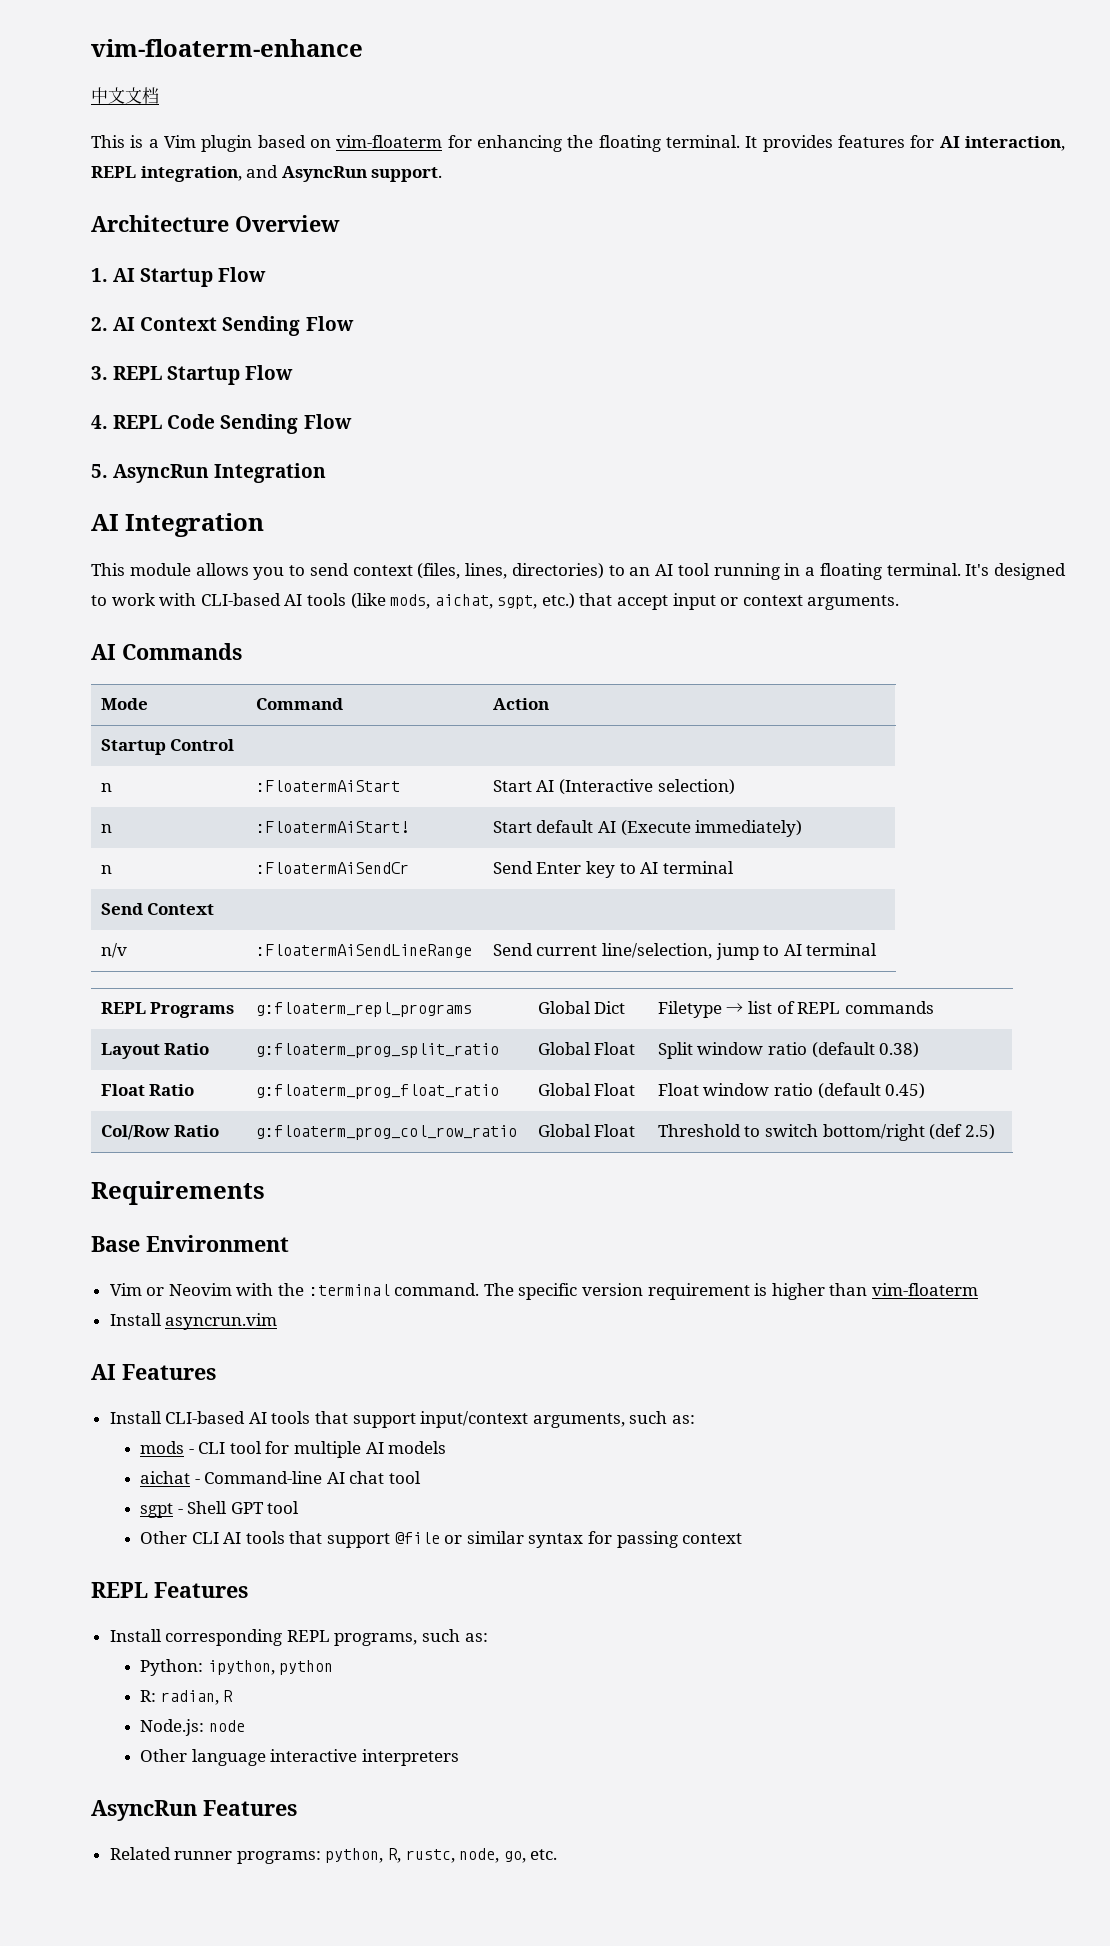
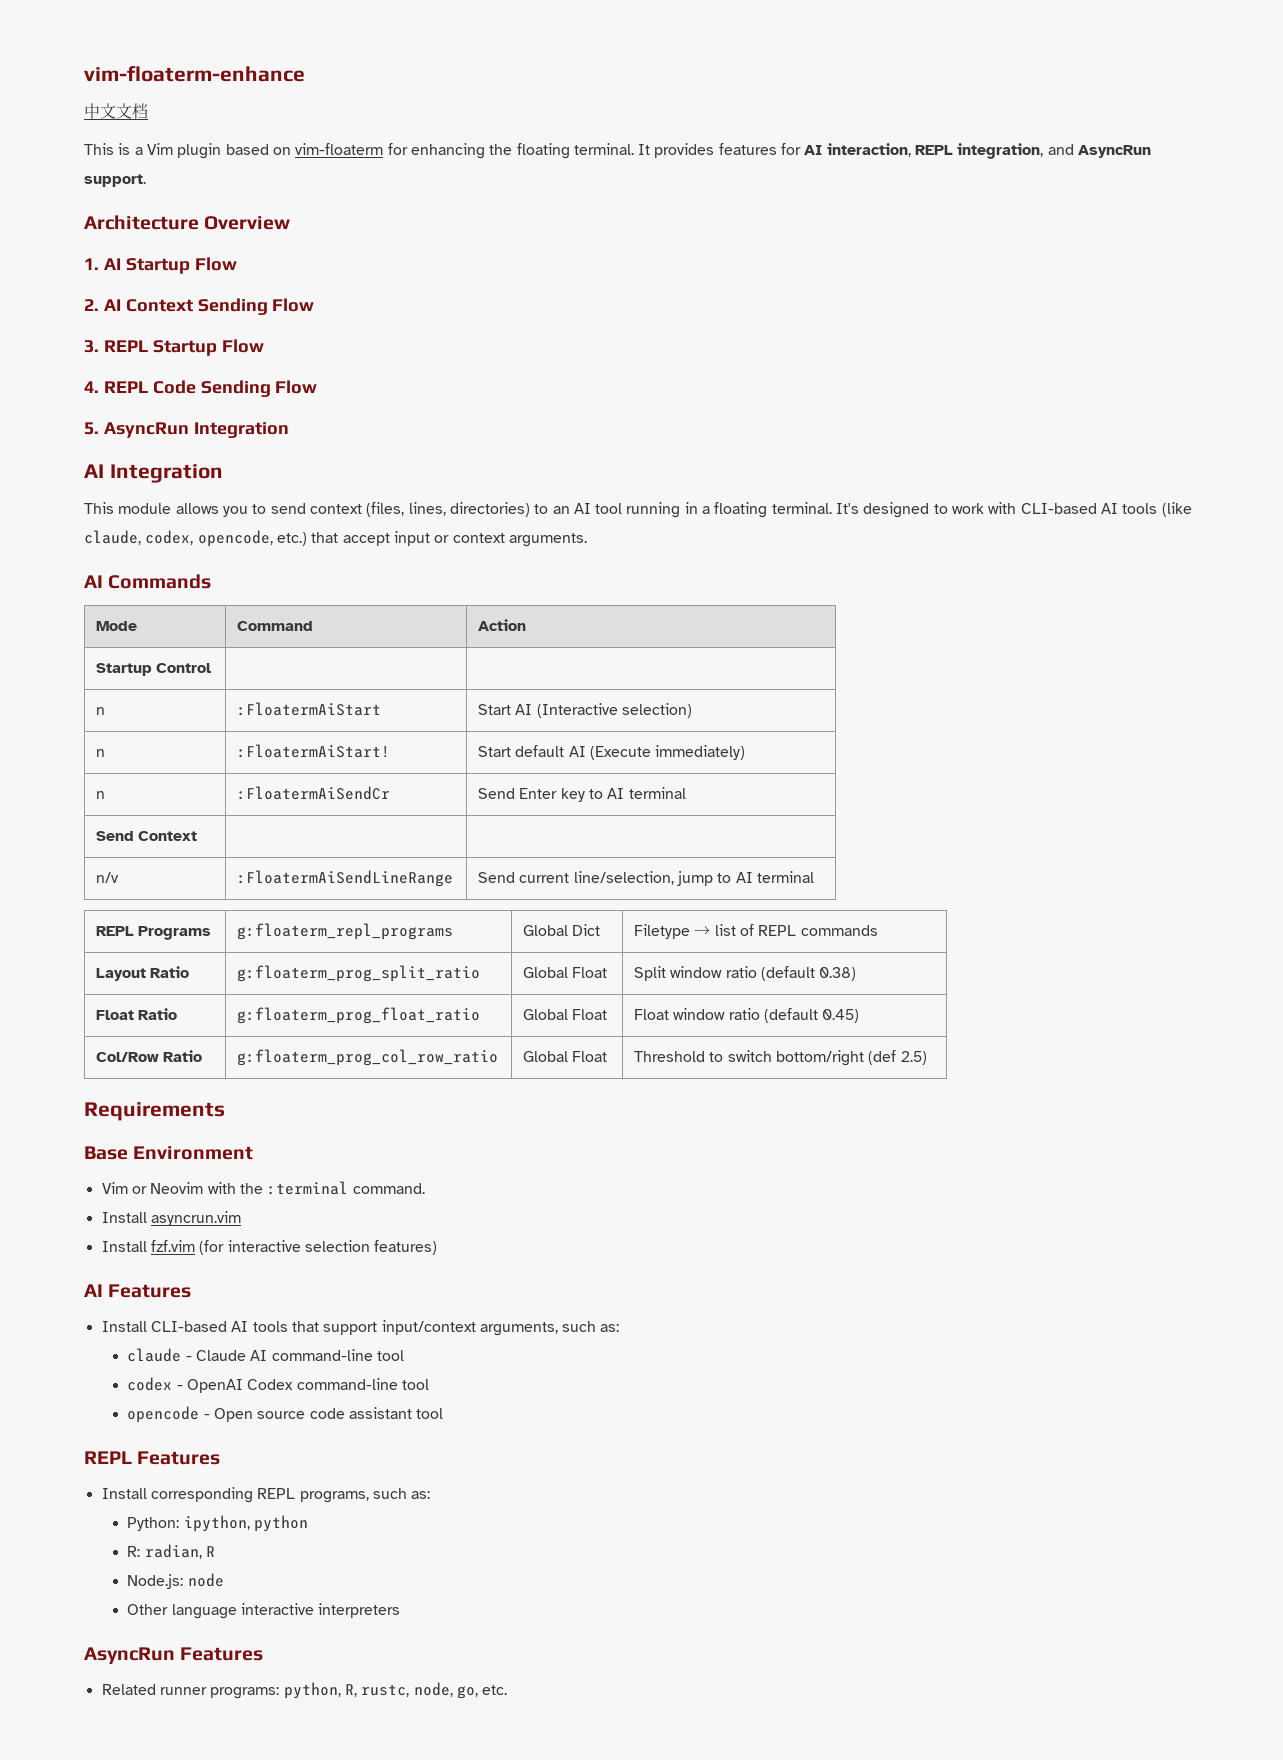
[390,594,538,609] mods, aichat, sgpt, -> [84,530,273,547] claude, codex, opencode,
[483,1283,978,1300] [109,1313,278,1330] The specific version requirement is higher than vim-floaterm // Install asyncrun.vim -> [101,1211,241,1226] [101,1240,438,1255] // Install asyncrun.vim // Install fzf.vim (for interactive selection features)
[140,1441,447,1458] [140,1471,422,1484] [140,1501,300,1518] [140,1531,743,1548] mods - CLI tool for multiple AI models // aichat - Command-line AI chat tool // sgpt - Shell GPT tool // Other CLI AI tools that support @file or similar syntax for passing context -> [127,1348,404,1362] [127,1377,429,1393] [127,1406,444,1423] claude - Claude AI command-line tool // codex - OpenAI Codex command-line tool // opencode - Open source code assistant tool

